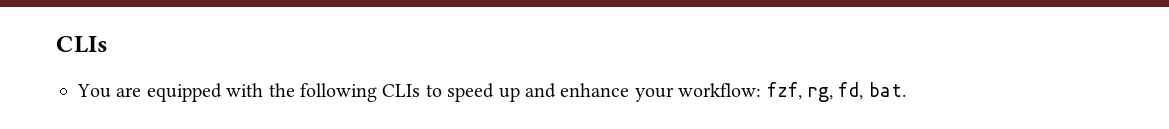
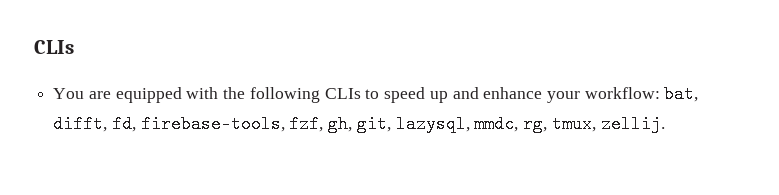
[766,82,906,102] fzf, rg, fd, bat. -> [664,85,699,103] [53,115,665,133] bat, difft, fd, firebase-tools, fzf, gh, git, lazysql, mmdc, rg, tmux, zellij.

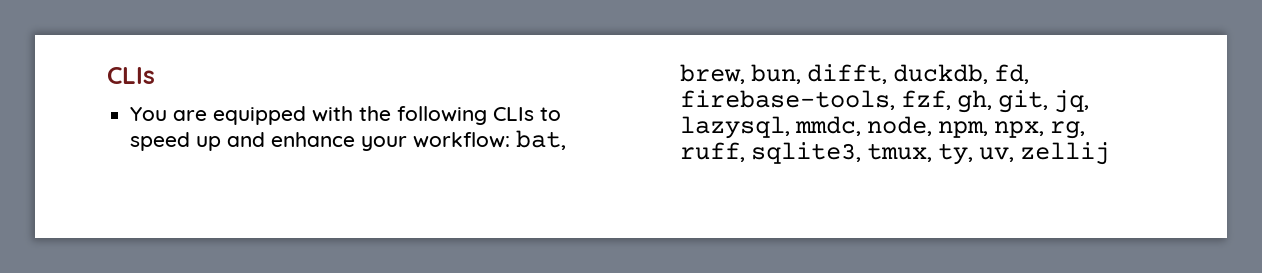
[53,115,108,133] difft, -> [680,64,989,84] brew, bun, difft, duckdb,
(391, 124) none -> [1054,90,1090,113] jq,
[523,115,665,133] rg, tmux, zellij. -> [867,116,1086,139] [680,142,1111,165] node, npm, npx, rg, ruff, sqlite3, tmux, ty, uv, zellij

